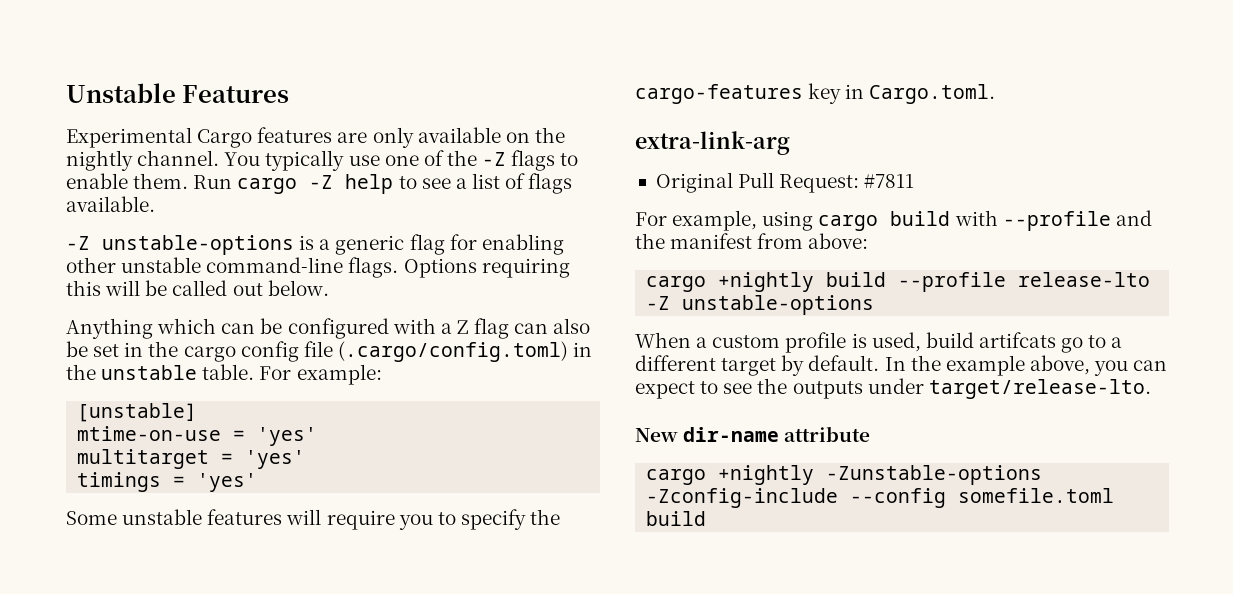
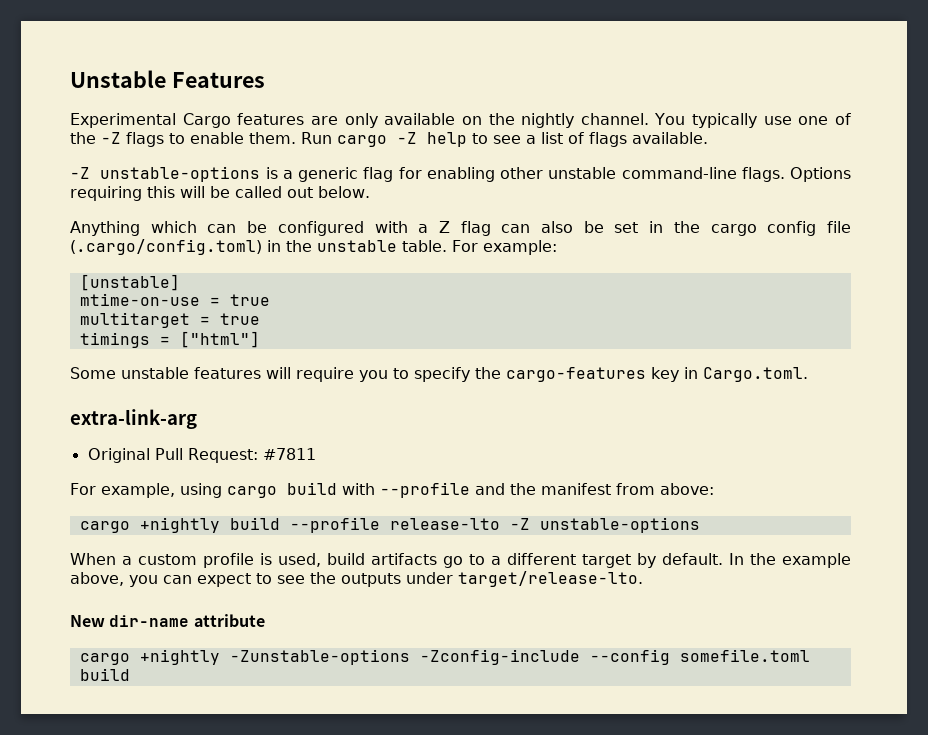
[257,427,318,446] 'yes' -> [229,294,270,306] true
[245,450,306,469] 'yes' -> [219,313,260,325] true
[197,473,258,492] 'yes' -> [179,331,260,348] ["html"]
[978,332,1056,348] artifcats -> [371,553,437,565] artifacts

